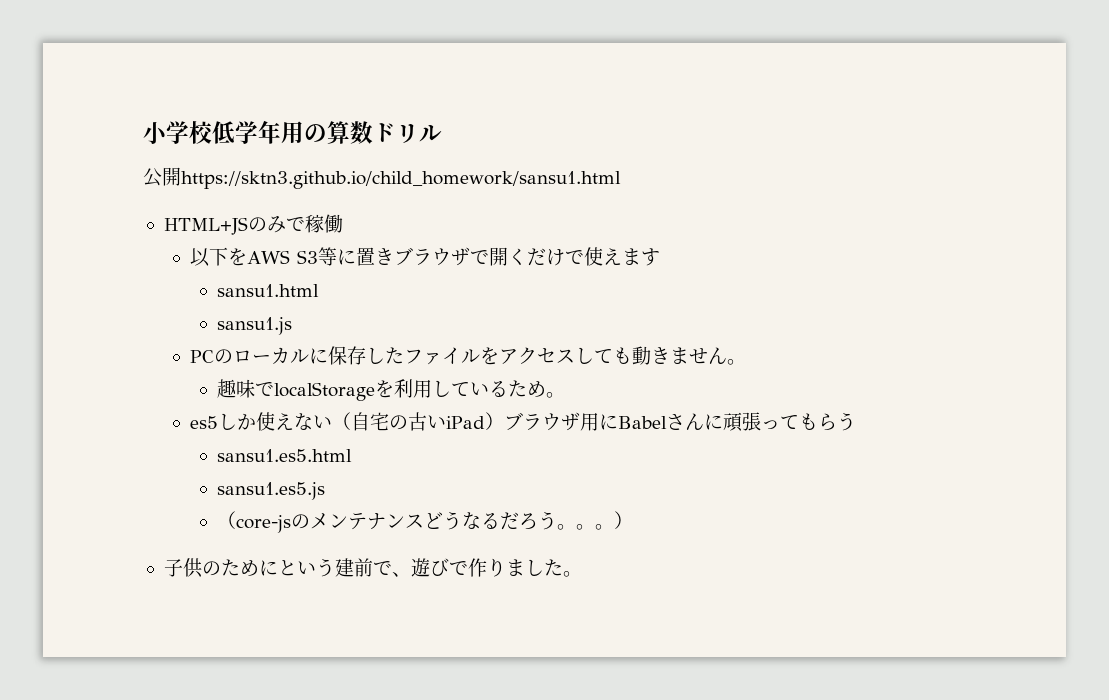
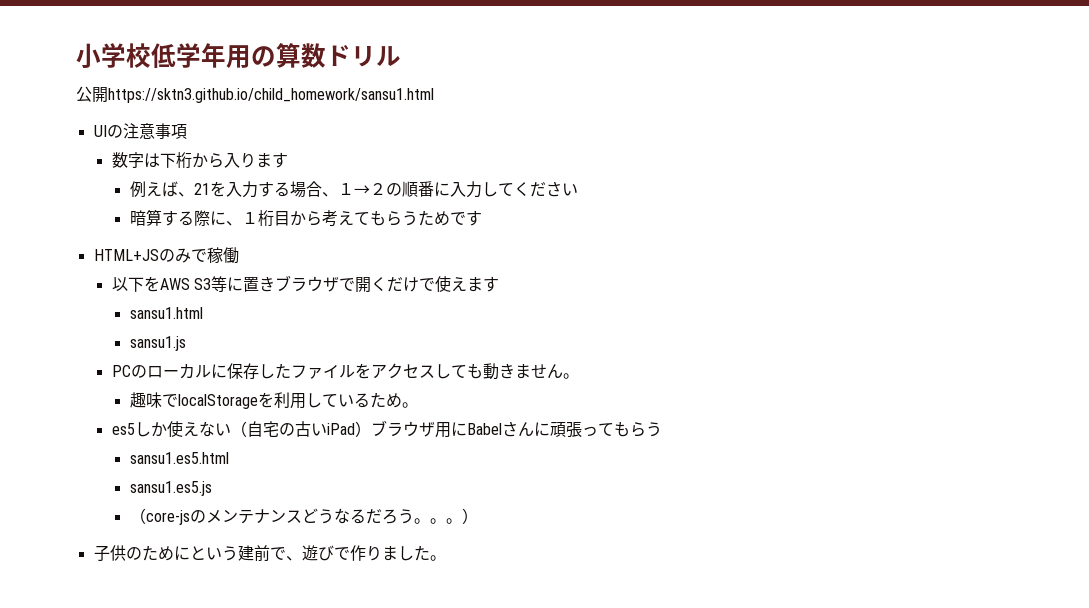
(621, 180) none -> [93,123,187,139] [111,152,288,169] [129,181,578,198] [129,209,482,227] // UIの注意事項 // 数字は下桁から入ります // 例えば、21を入力する場合、１→２の順番に入力してください // 暗算する際に、１桁目から考えてもらうためです

